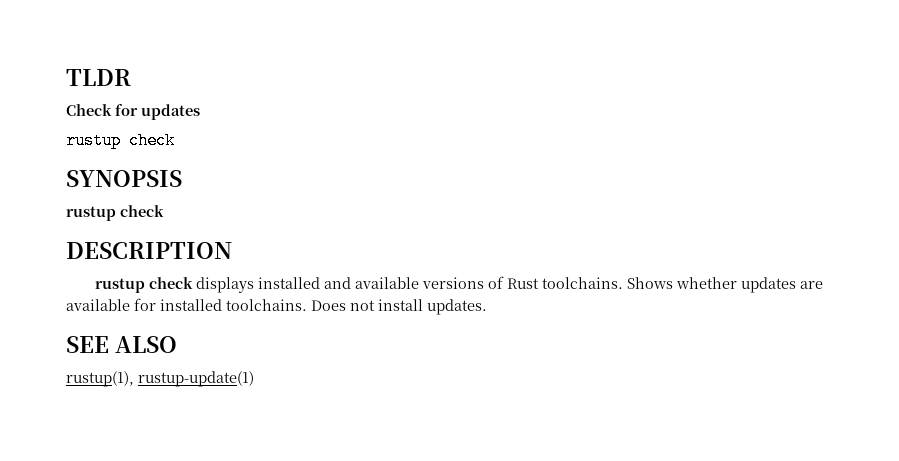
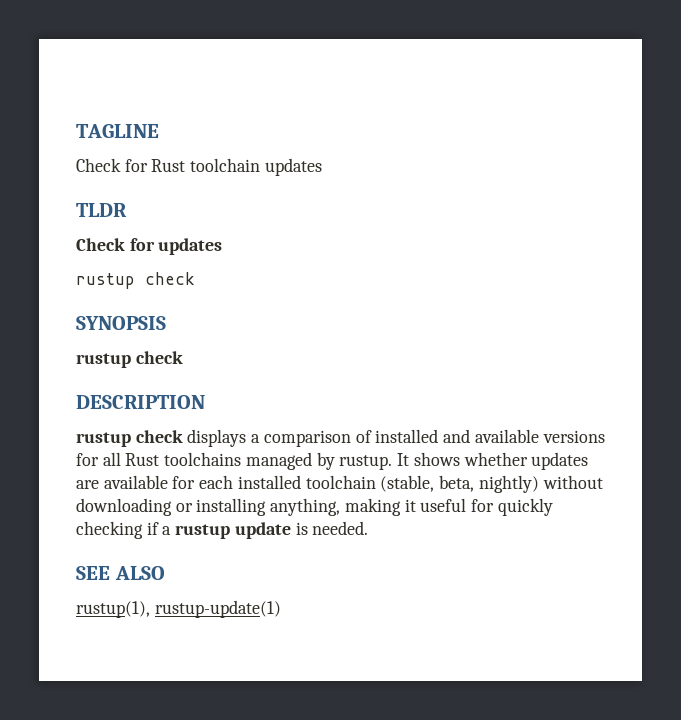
(66, 77) none -> [76,124,159,138] [76,158,322,176] TAGLINE // Check for Rust toolchain updates //
(255, 285) none -> [251,430,372,447] a comparison of
[488,276,674,289] of Rust toolchains. Shows -> [76,452,460,470] for all Rust toolchains managed by rustup. It shows
[160,299,487,315] installed toolchains. Does not install updates. -> [199,475,603,493] [76,498,553,516] [76,521,369,539] each installed toolchain (stable, beta, nightly) without downloading or installing anything, making it useful for quickly checking if a rustup update is needed.

